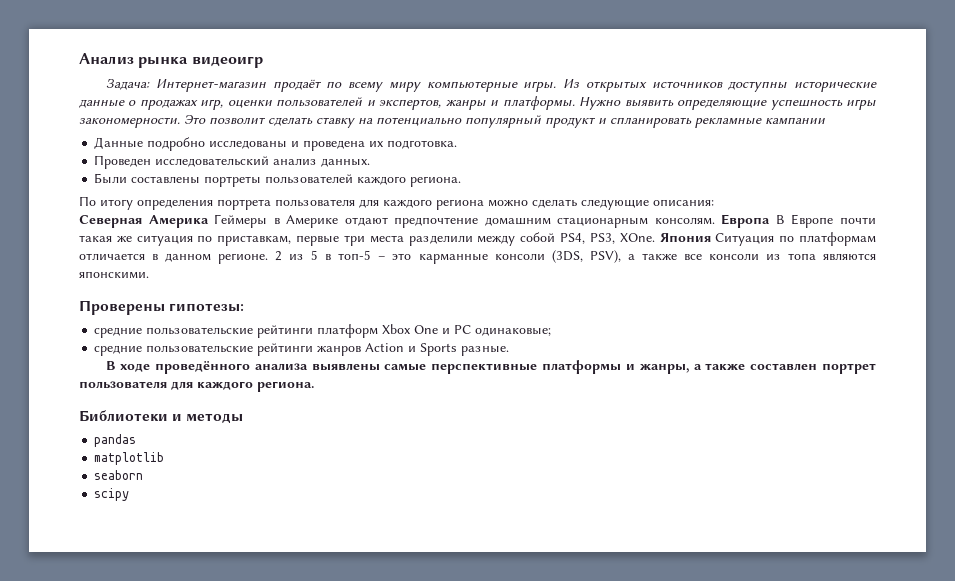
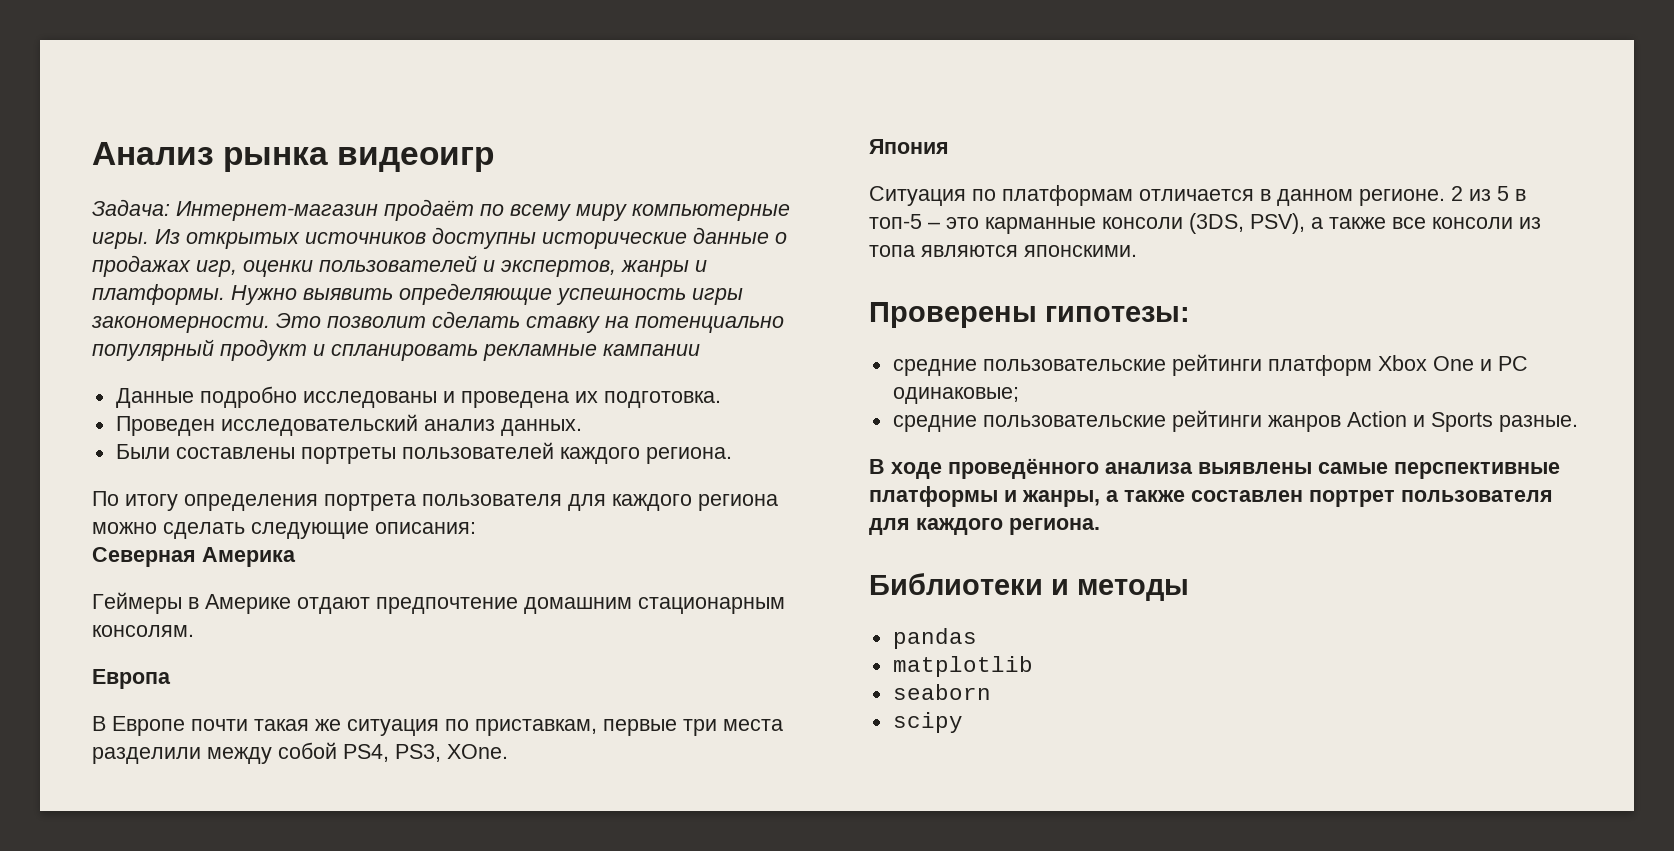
(209, 221) none -> (296, 557) //
(715, 221) none -> (194, 631) //
(771, 221) none -> (171, 679) //
(655, 237) none -> (508, 751) //
(711, 237) none -> (949, 146) //

